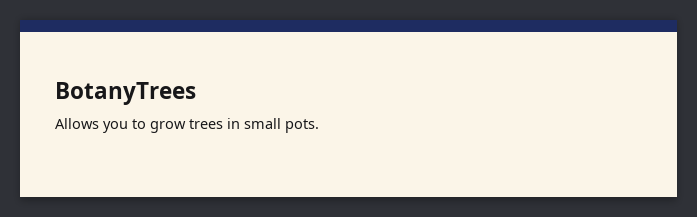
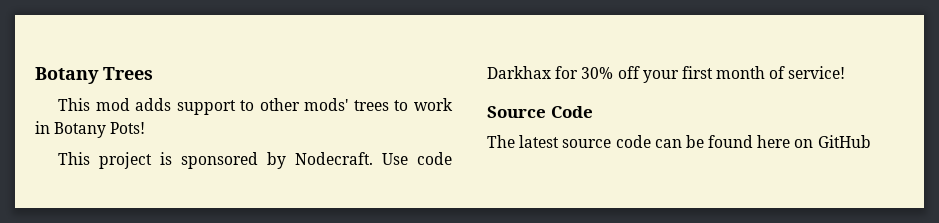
[55,82,196,105] [55,118,319,133] BotanyTrees // Allows you to grow trees in small pots. -> [35,67,153,84] [58,98,453,115] [35,121,146,138] [58,152,452,169] [487,66,846,83] [487,106,593,118] [487,135,871,148] Botany Trees // This mod adds support to other mods' trees to work in Botany Pots! // This project is sponsored by Nodecraft. Use code Darkhax for 30% off your first month of service! // Source Code // The latest source code can be found here on GitHub

